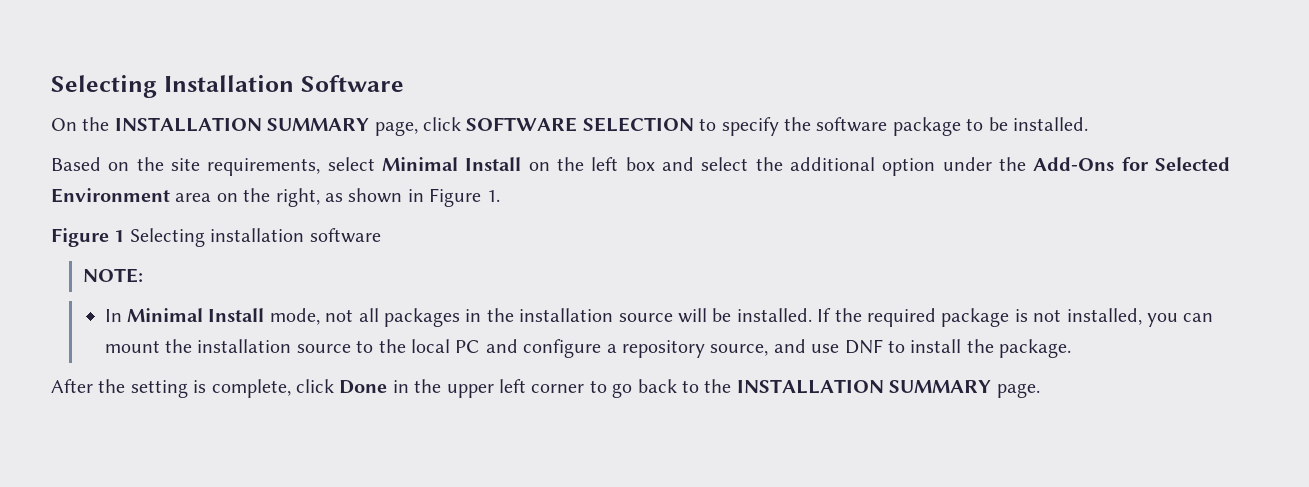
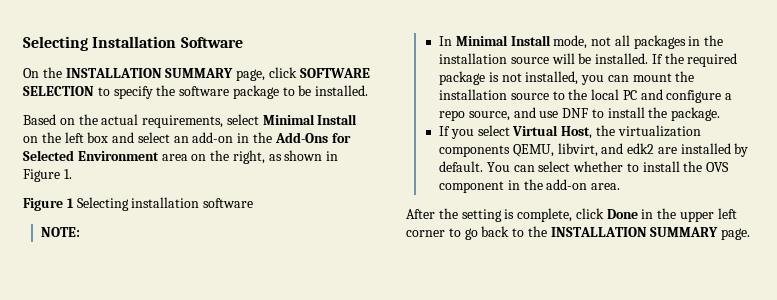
[171,158,200,171] site -> [101,114,139,125] actual
[755,157,992,176] the additional option under -> [173,132,250,143] an add-on in
[621,340,705,358] repository -> [438,110,465,121] repo
(1072, 348) none -> [438,125,701,139] [438,143,749,157] [438,161,730,172] [438,179,621,193] // If you select Virtual Host, the virtualization components QEMU, libvirt, and edk2 are installed by default. You can select whether to install the OVS component in the add-on area.

